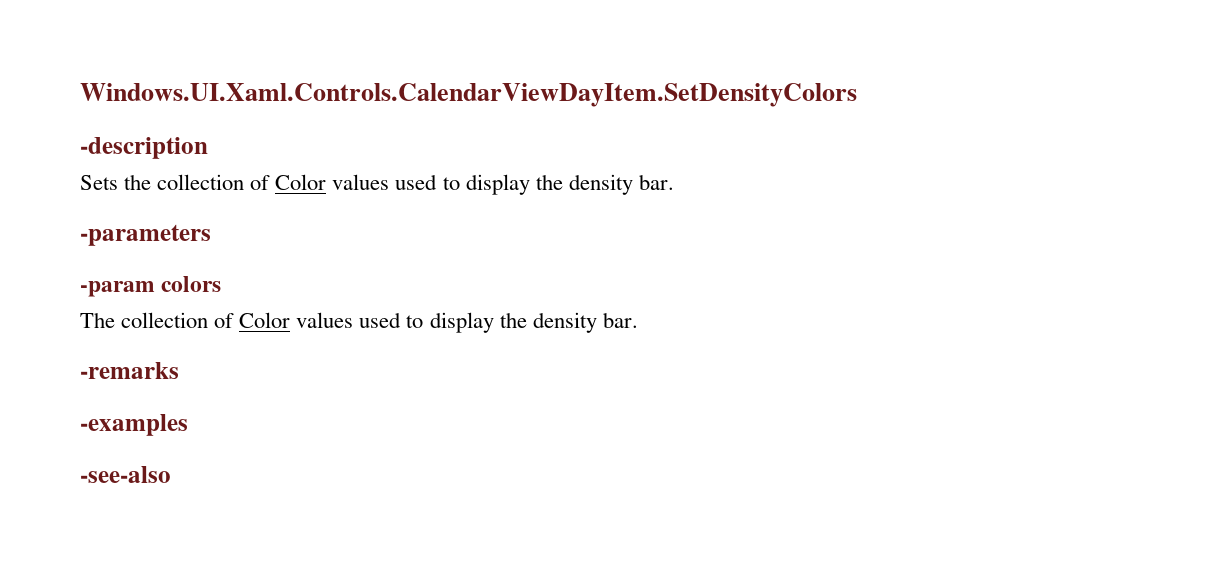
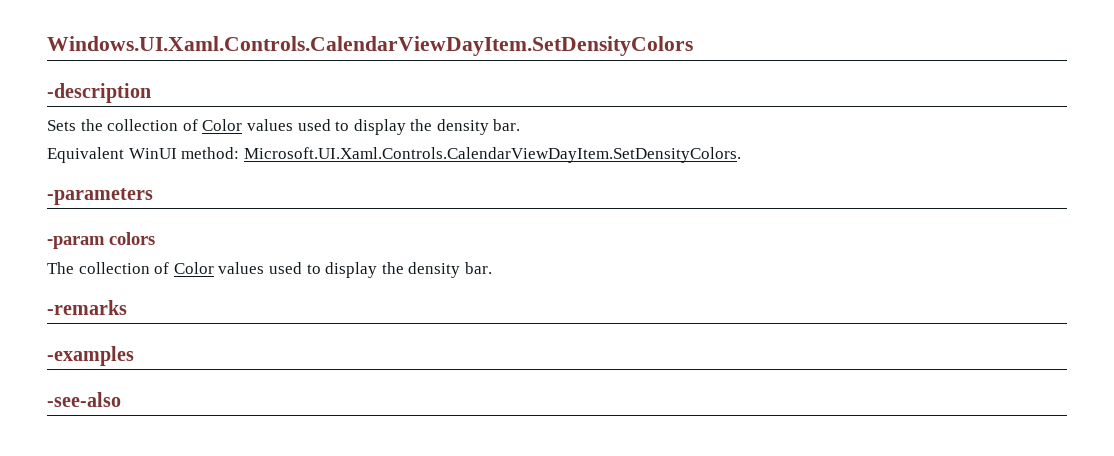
(674, 182) none -> [47,147,741,163] // Equivalent WinUI method: Microsoft.UI.Xaml.Controls.CalendarViewDayItem.SetDensityColors.

